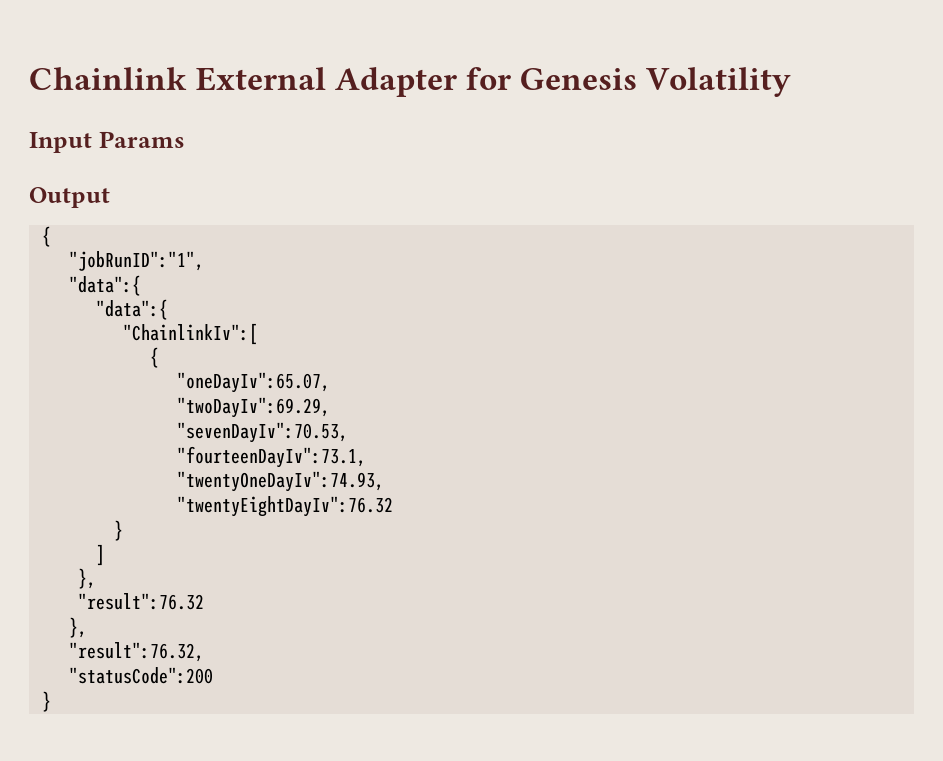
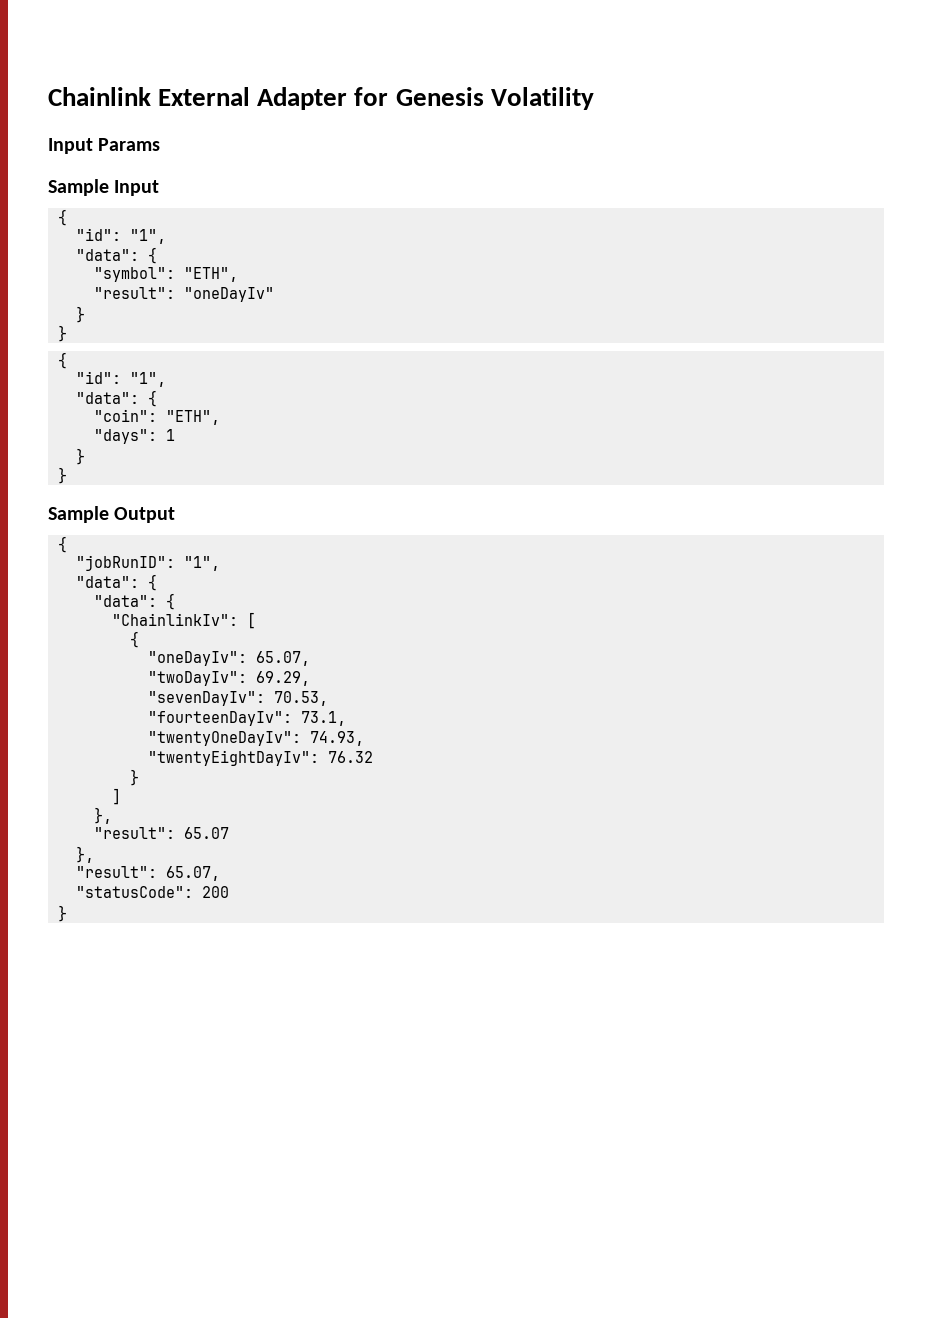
[29,187,110,208] [41,226,51,247] [68,251,204,271] [68,275,141,296] [95,299,168,320] [122,323,258,345] [149,347,159,368] [176,372,330,393] [176,397,330,418] [176,422,348,443] [176,446,366,468] [176,471,384,492] [176,496,393,517] Output // { // "jobRunID":"1", // "data":{ // "data":{ // "ChainlinkIv":[ // { // "oneDayIv":65.07, // "twoDayIv":69.29, // "sevenDayIv":70.53, // "fourteenDayIv":73.1, // "twentyOneDayIv":74.93, // "twentyEightDayIv":76.32 -> [48,179,160,196] [58,209,68,226] [76,228,167,244] [76,247,158,264] [94,267,239,282] [94,287,275,302] [76,306,86,323] [58,325,68,342] [58,352,68,369] [76,371,167,387] [76,390,158,407] [94,409,221,425] [94,429,176,444] [76,448,86,465] [58,467,68,484] [48,506,176,523] [58,536,68,553] [76,555,221,571] [76,574,158,591] [94,593,176,610] [112,612,257,629] [130,631,140,648] [148,651,311,666] [148,671,311,686] [148,691,329,706] [148,711,347,726] [148,731,365,746] [148,750,374,766] Sample Input // { // "id": "1", // "data": { // "symbol": "ETH", // "result": "oneDayIv" // } // } // { // "id": "1", // "data": { // "coin": "ETH", // "days": 1 // } // } // Sample Output // { // "jobRunID": "1", // "data": { // "data": { // "ChainlinkIv": [ // { // "oneDayIv": 65.07, // "twoDayIv": 69.29, // "sevenDayIv": 70.53, // "fourteenDayIv": 73.1, // "twentyOneDayIv": 74.93, // "twentyEightDayIv": 76.32
[77,593,204,610] [68,617,87,638] [68,642,204,662] [68,667,213,684] "result":76.32 // }, // "result":76.32, // "statusCode":200 -> [94,827,230,839] [76,846,95,863] [76,866,221,881] [76,886,230,898] "result": 65.07 // }, // "result": 65.07, // "statusCode": 200

